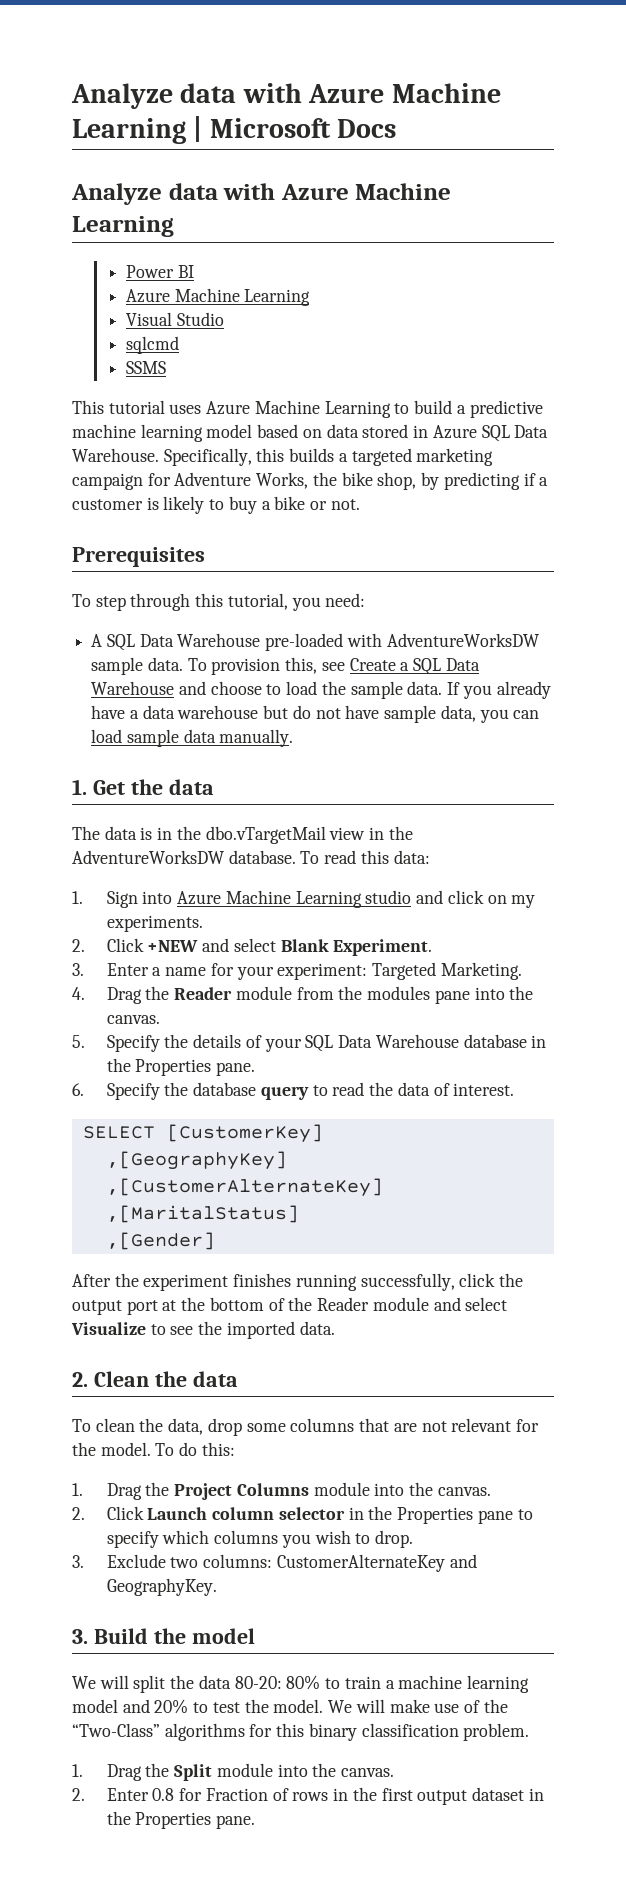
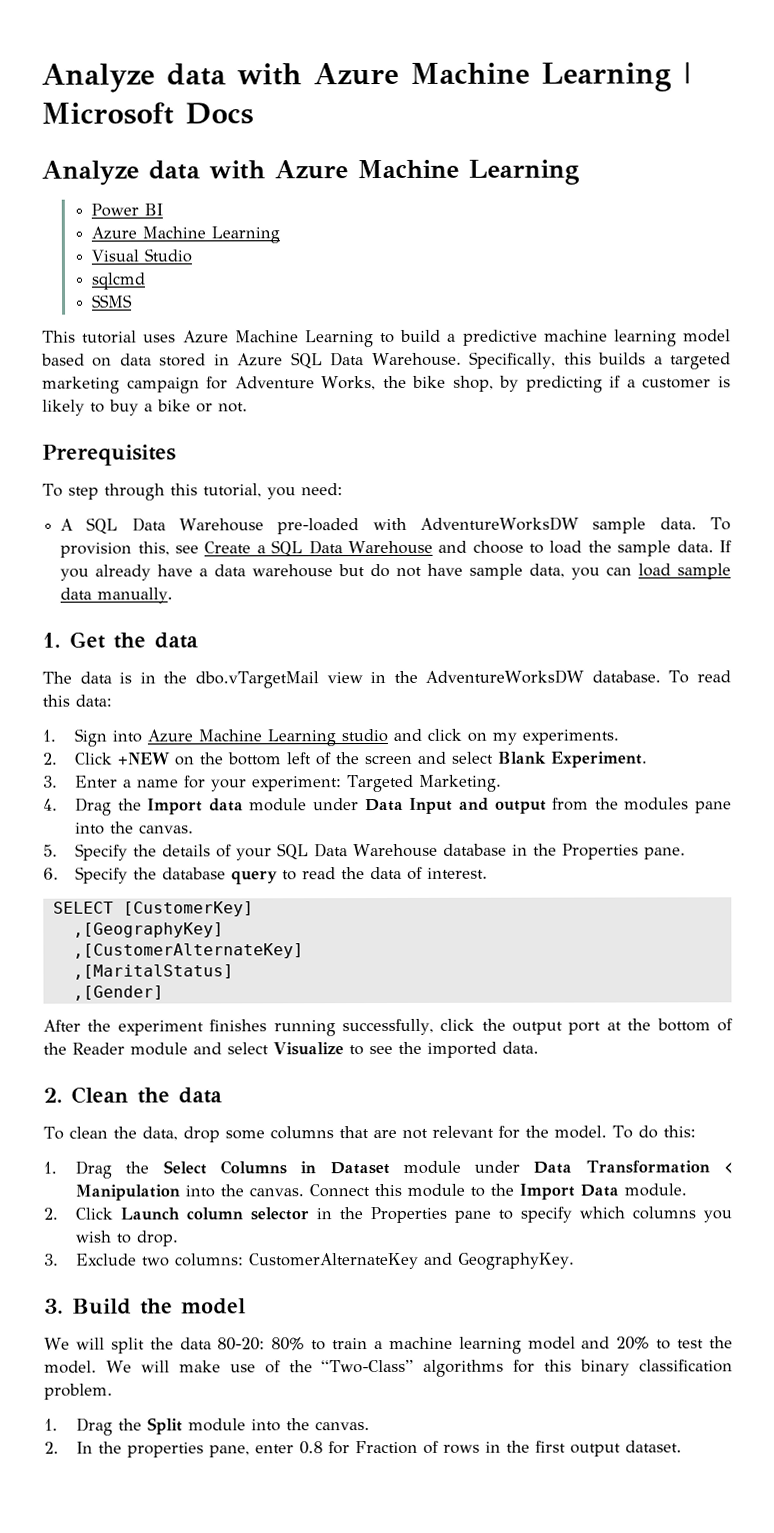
(199, 946) none -> [174,752,413,766] on the bottom left of the screen
[174,986,292,1000] Reader module -> [147,797,547,815] Import data module under Data Input and output
[174,1482,491,1500] Project Columns module into the canvas. -> [162,1160,732,1175] [75,1183,688,1201] Select Columns in Dataset module under Data Transformation < Manipulation into the canvas. Connect this module to the Import Data module.
[106,1788,149,1801] Enter -> [76,1441,295,1458] In the properties pane, enter
[471,1787,544,1801] [106,1811,256,1829] dataset in the Properties pane. -> [625,1440,683,1453] dataset.

